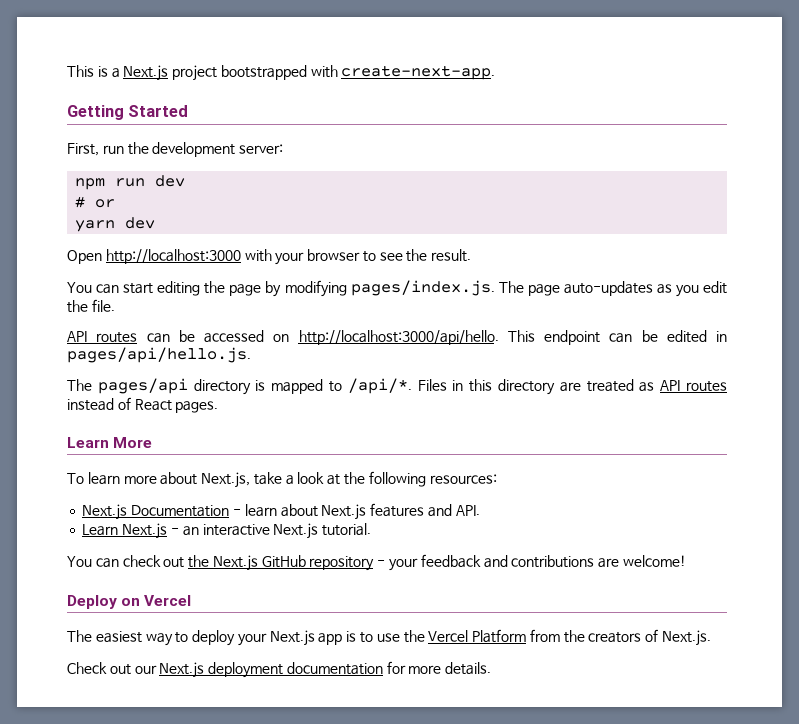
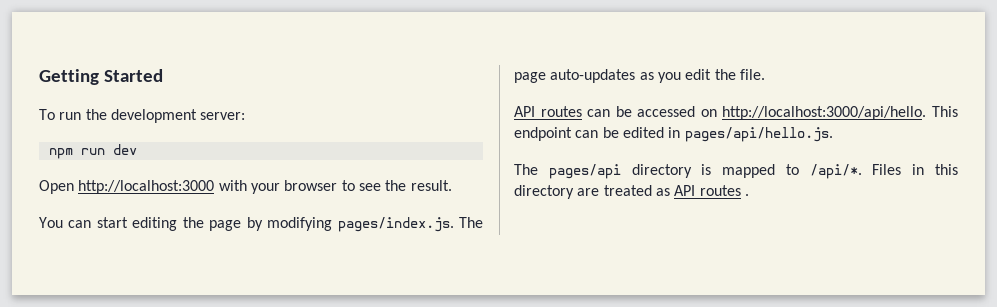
[67,65,496,81] This is a Next.js project bootstrapped with create-next-app. // -> (39, 77) none
[67,143,99,156] First, -> [39,109,55,120] To
[75,196,116,208] [75,217,156,232] // # or // yarn dev -> (137, 149) none
[67,397,219,413] [67,437,153,448] [67,471,497,488] [82,503,480,520] [82,523,372,539] [67,554,686,571] [67,595,192,609] [67,629,712,646] [67,661,492,678] instead of React pages. // Learn More // To learn more about Next.js, take a look at the following resources: // Next.js Documentation - learn about Next.js features and API. // Learn Next.js - an interactive Next.js tutorial. // You can check out the Next.js GitHub repository - your feedback and contributions are welcome! // Deploy on Vercel // The easiest way to deploy your Next.js app is to use the Vercel Platform from the creators of Next.js. // Check out our Next.js deployment documentation for more details. -> [744,194,749,196] .

